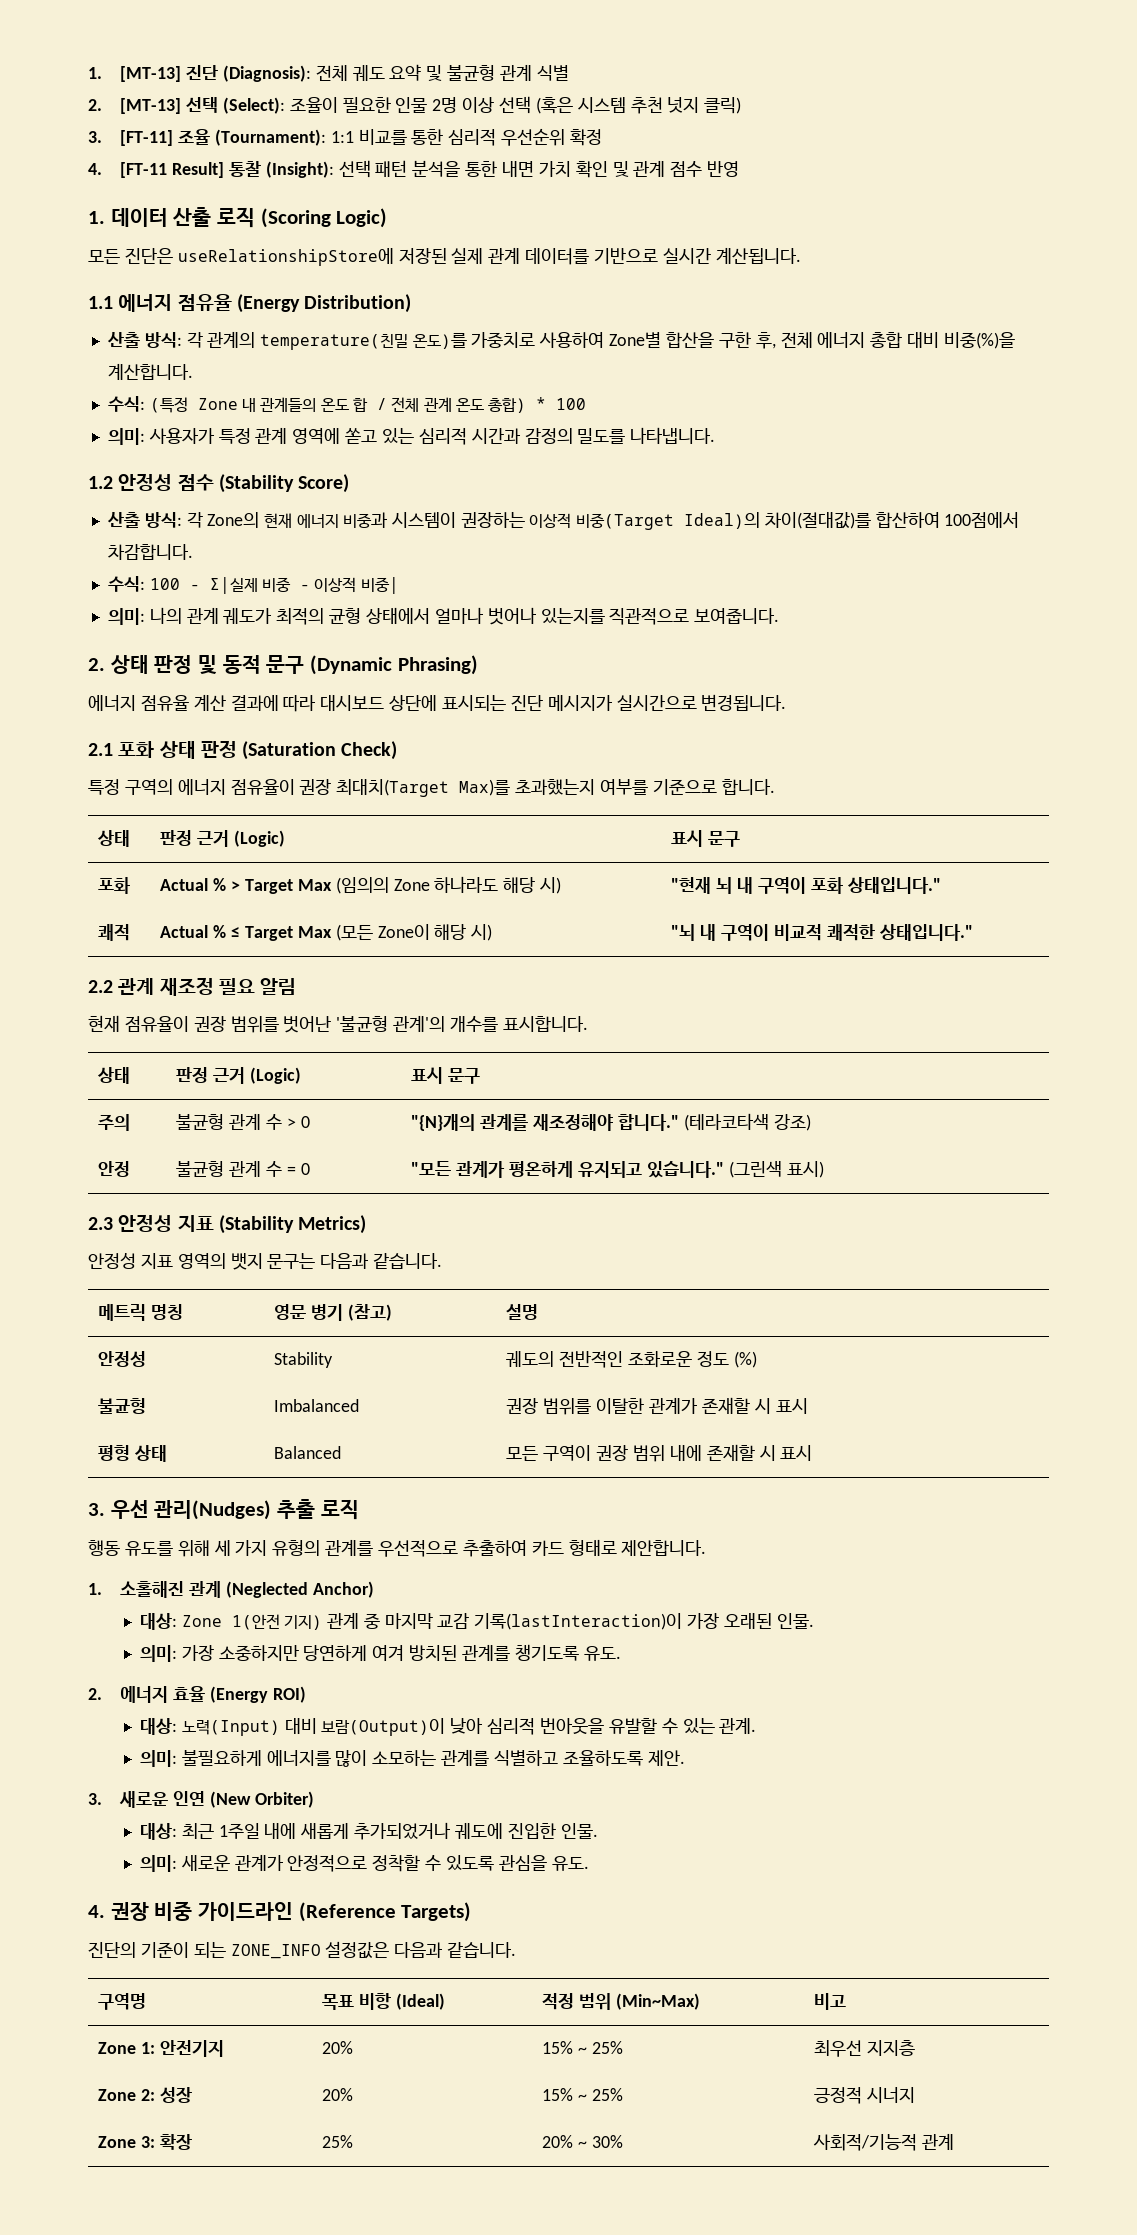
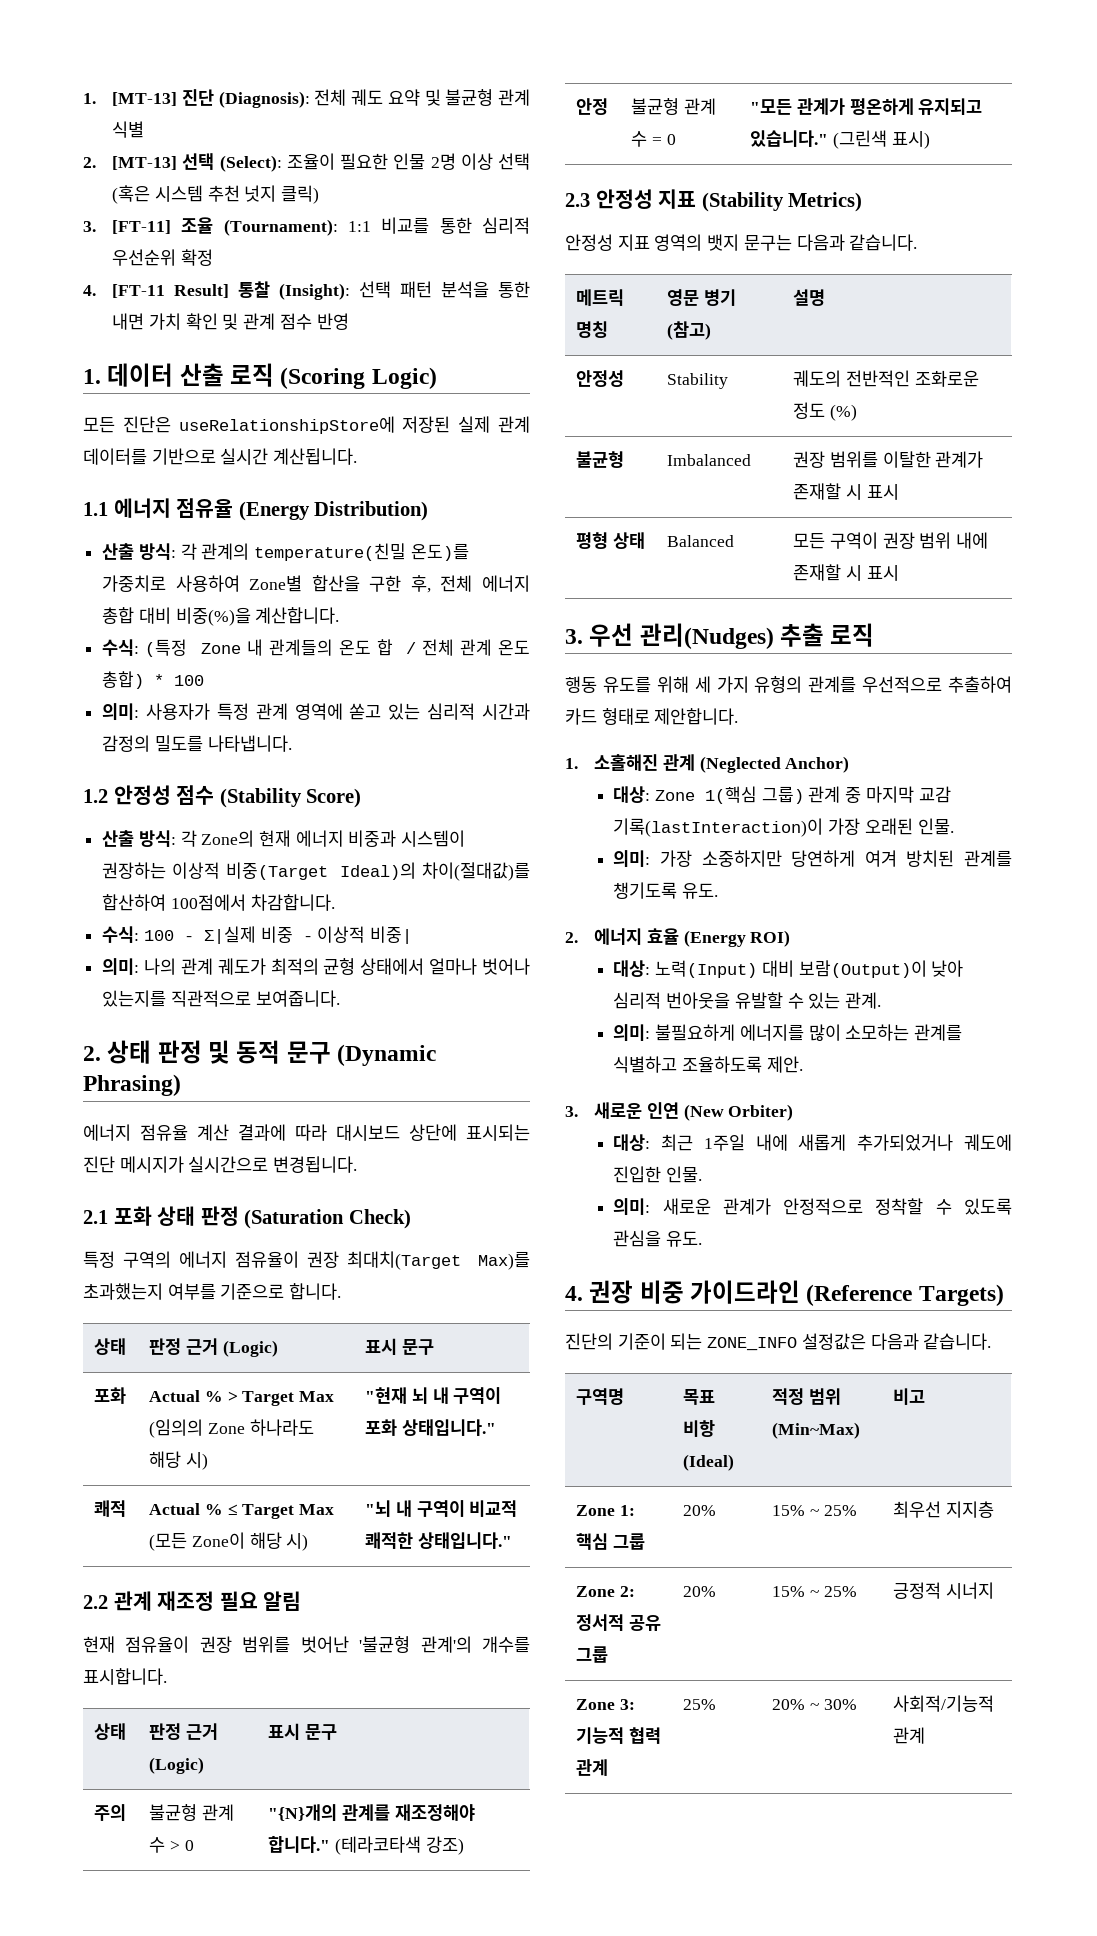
[231,1614,323,1630] 1(안전 기지) -> [705,786,804,804] 1(핵심 그룹)
[160,2040,225,2057] 안전기지 -> [576,1533,646,1550] 핵심 그룹
[160,2087,193,2103] 성장 -> [576,1614,662,1631] [576,1646,609,1663] 정서적 공유 그룹
[160,2134,193,2150] 확장 -> [576,1727,662,1744] [576,1759,609,1776] 기능적 협력 관계

